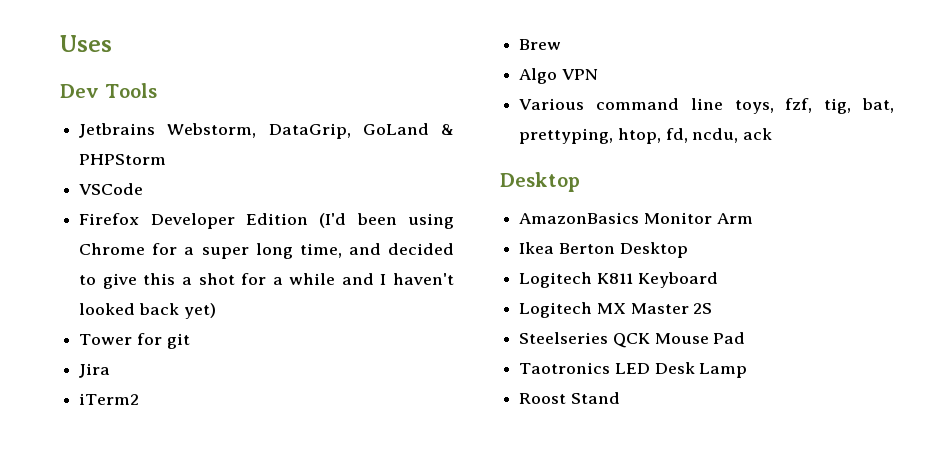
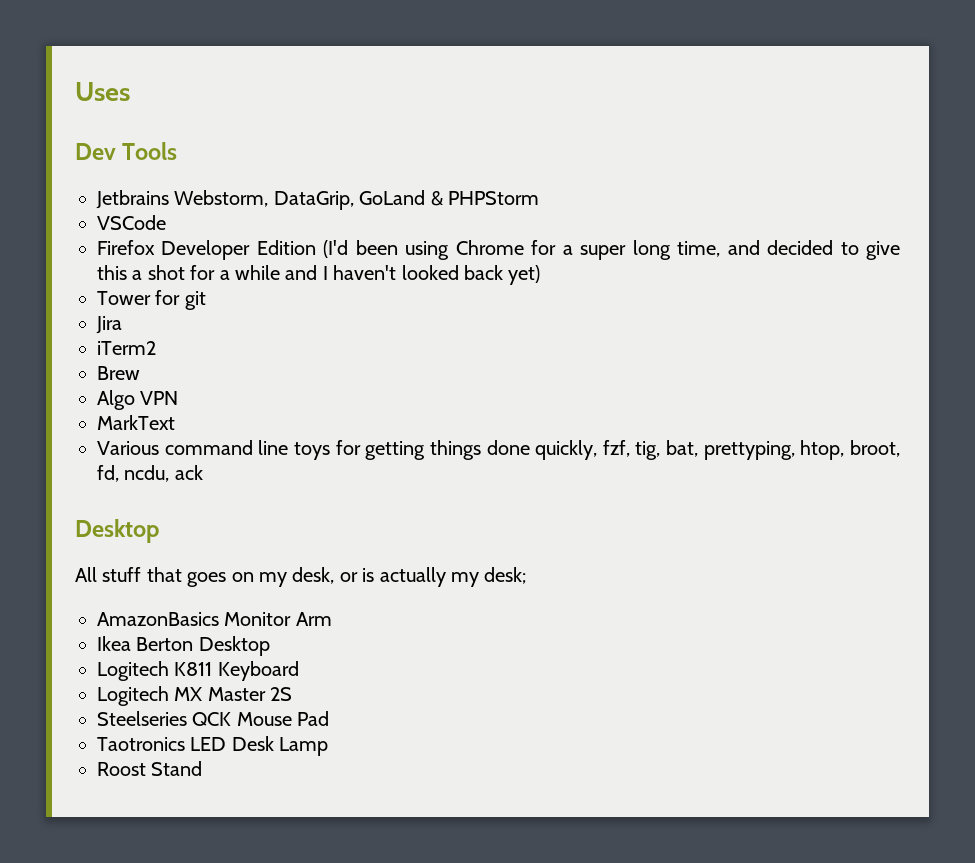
(598, 74) none -> [97,415,175,430] // MarkText
[734,100,774,114] toys, -> [293,440,598,460] toys for getting things done quickly,
(661, 136) none -> [849,440,900,457] broot,
(580, 182) none -> [75,567,527,587] // All stuff that goes on my desk, or is actually my desk;

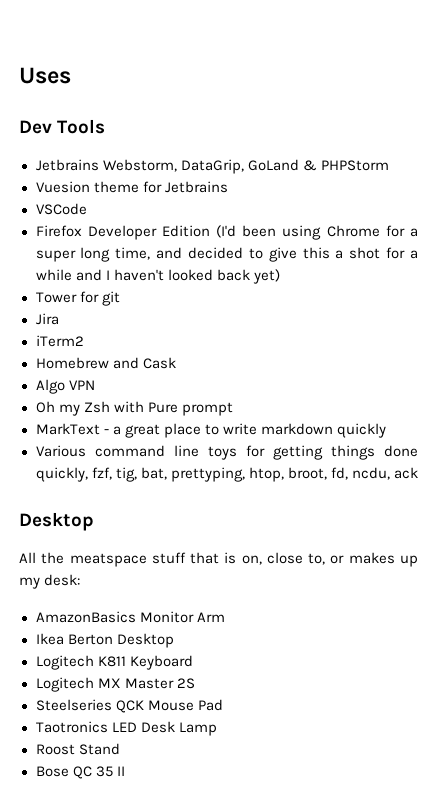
(539, 198) none -> [35,181,228,193] // Vuesion theme for Jetbrains
[97,366,140,380] Brew -> [35,357,176,369] Homebrew and Cask
[97,415,175,430] MarkText -> [35,401,233,416] [35,423,386,438] Oh my Zsh with Pure prompt // MarkText - a great place to write markdown quickly
[102,567,527,587] stuff that goes on my desk, or is actually my desk; -> [41,552,418,567] [19,574,81,589] the meatspace stuff that is on, close to, or makes up my desk:
(203, 768) none -> [35,766,125,779] // Bose QC 35 II

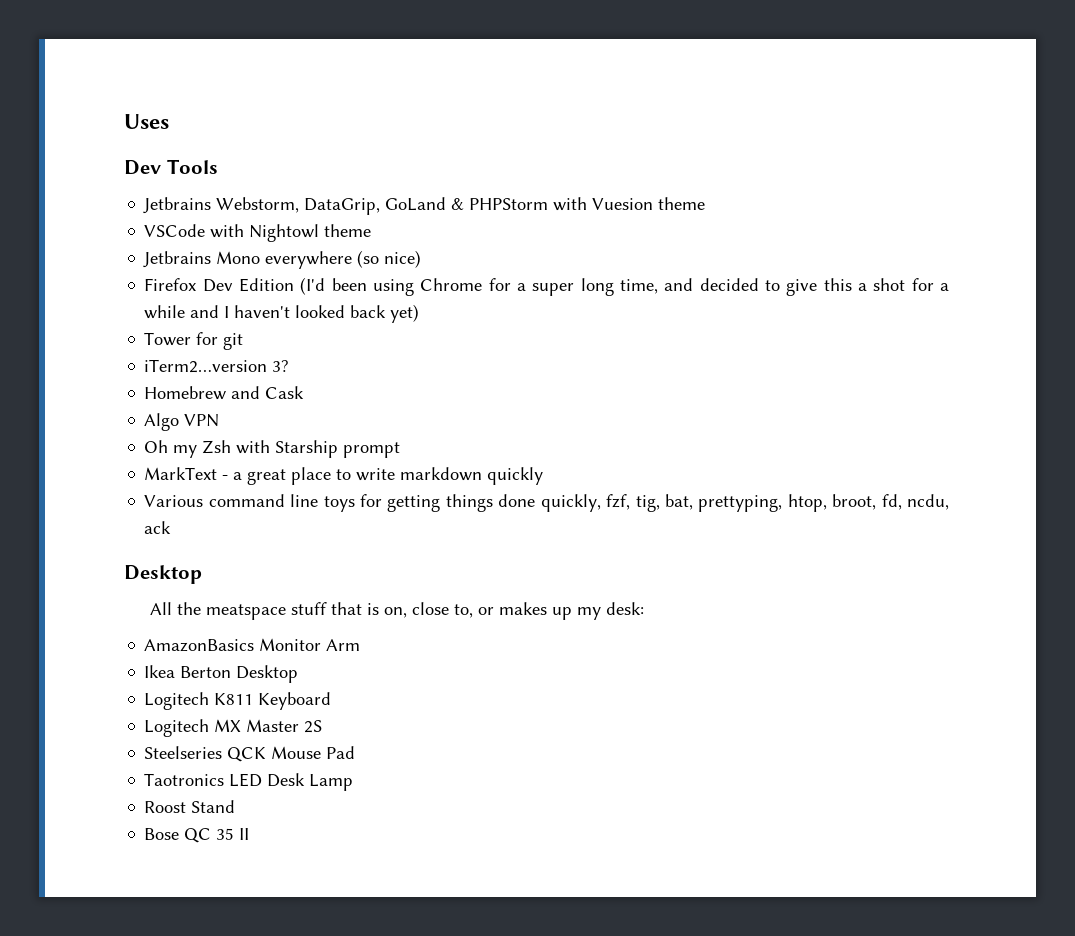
(389, 165) // -> [553,197,588,211] with
[142,181,228,193] for Jetbrains -> (706, 203) none
(87, 209) none -> [210,224,372,242] [143,250,422,269] with Nightowl theme // Jetbrains Mono everywhere (so nice)
[87,225,157,240] Developer -> [202,279,233,292] Dev
[35,313,59,325] [35,335,84,347] Jira // iTerm2 -> [144,359,290,373] iTerm2…version 3?
[147,402,178,413] Pure -> [275,440,339,458] Starship

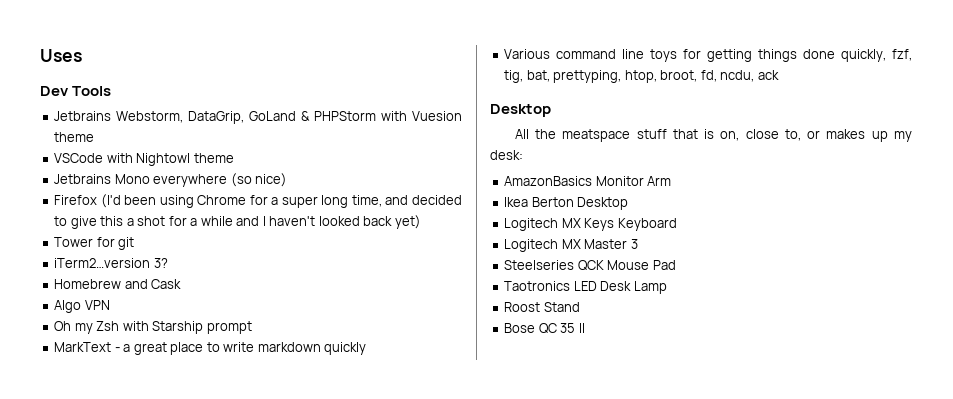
[202,278,295,292] Dev Edition -> (98, 200) none
[214,693,254,705] K811 -> [561,218,615,231] MX Keys
[304,720,323,733] 2S -> [630,239,638,249] 3

